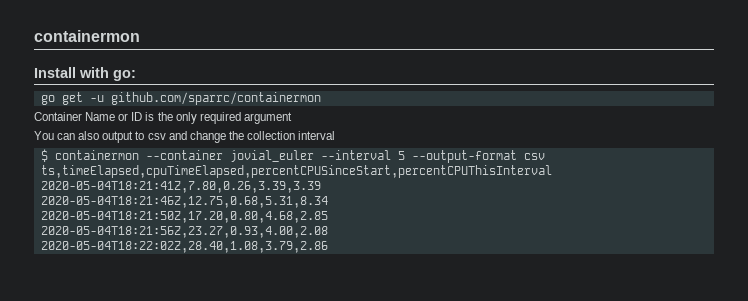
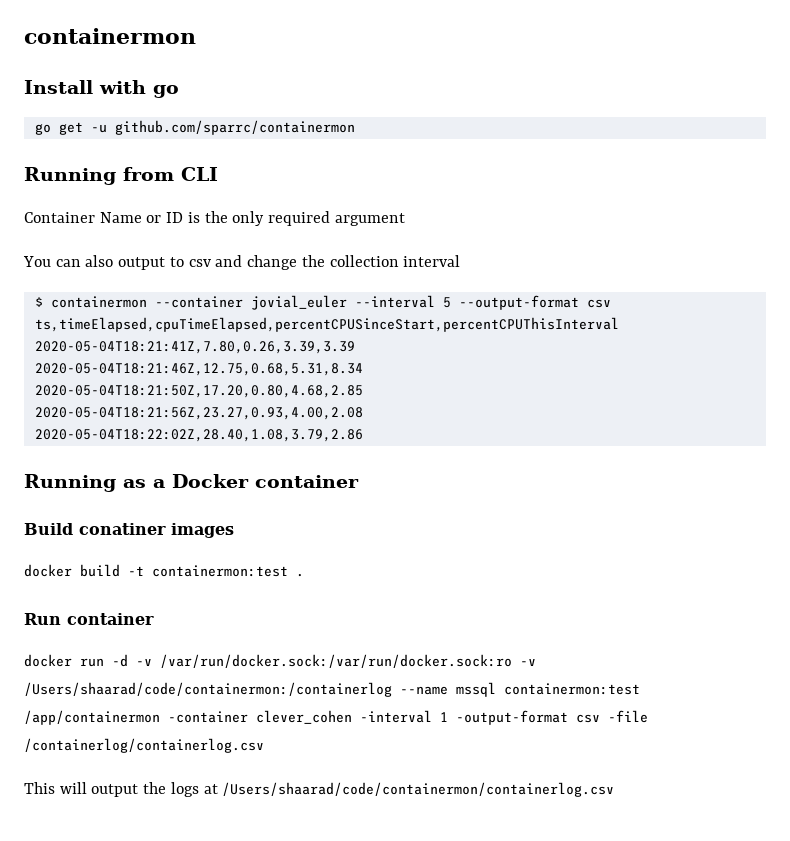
[113,70,136,81] go: -> [153,85,179,98] go
(321, 98) none -> [24,167,218,185] // Running from CLI
(328, 247) none -> [24,474,359,492] [24,523,234,538] [24,564,304,577] [24,613,154,625] [24,654,536,668] [24,682,640,697] [24,710,648,725] [24,738,264,753] [24,782,615,797] // Running as a Docker container // Build conatiner images // docker build -t containermon:test . // Run container // docker run -d -v /var/run/docker.sock:/var/run/docker.sock:ro -v /Users/shaarad/code/containermon:/containerlog --name mssql containermon:test /app/containermon -container clever_cohen -interval 1 -output-format csv -file /containerlog/containerlog.csv // This will output the logs at /Users/shaarad/code/containermon/containerlog.csv

